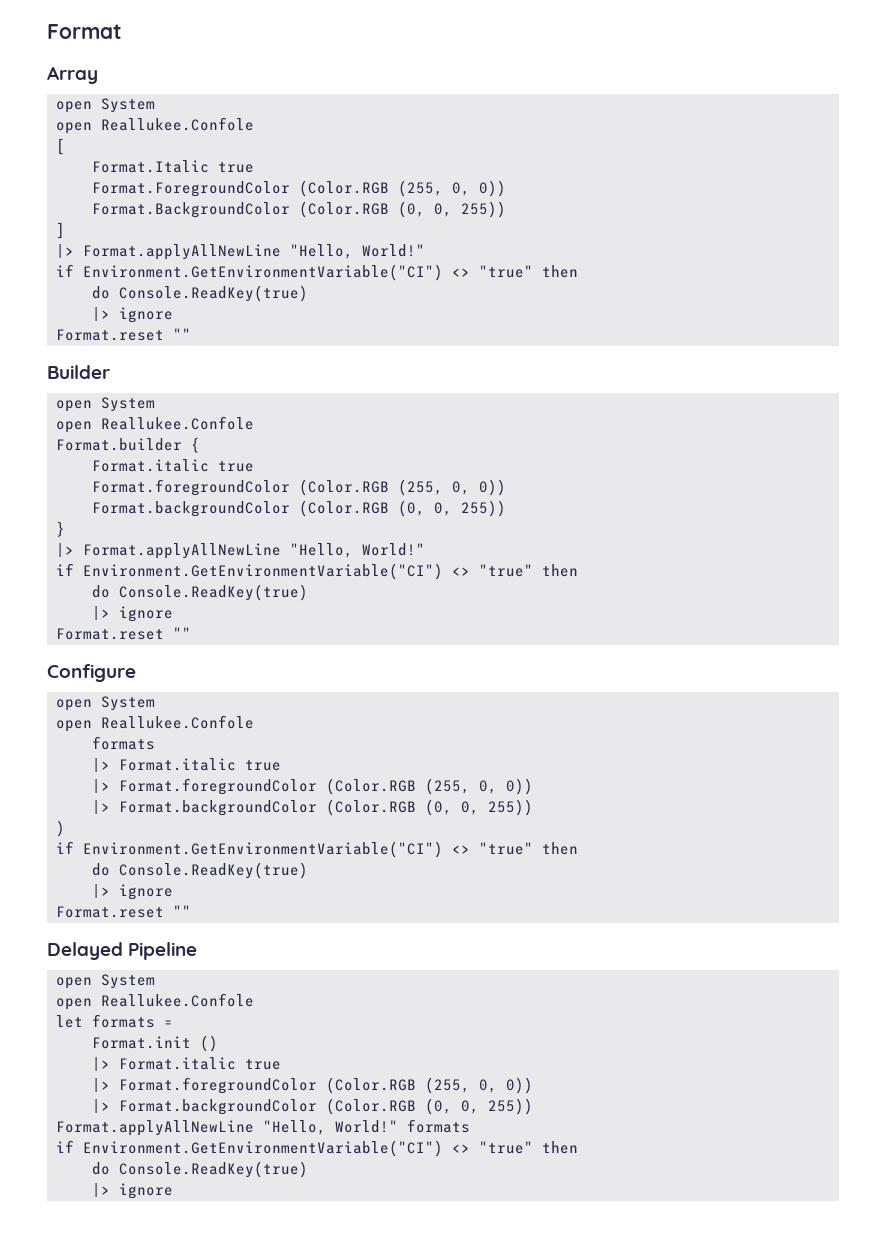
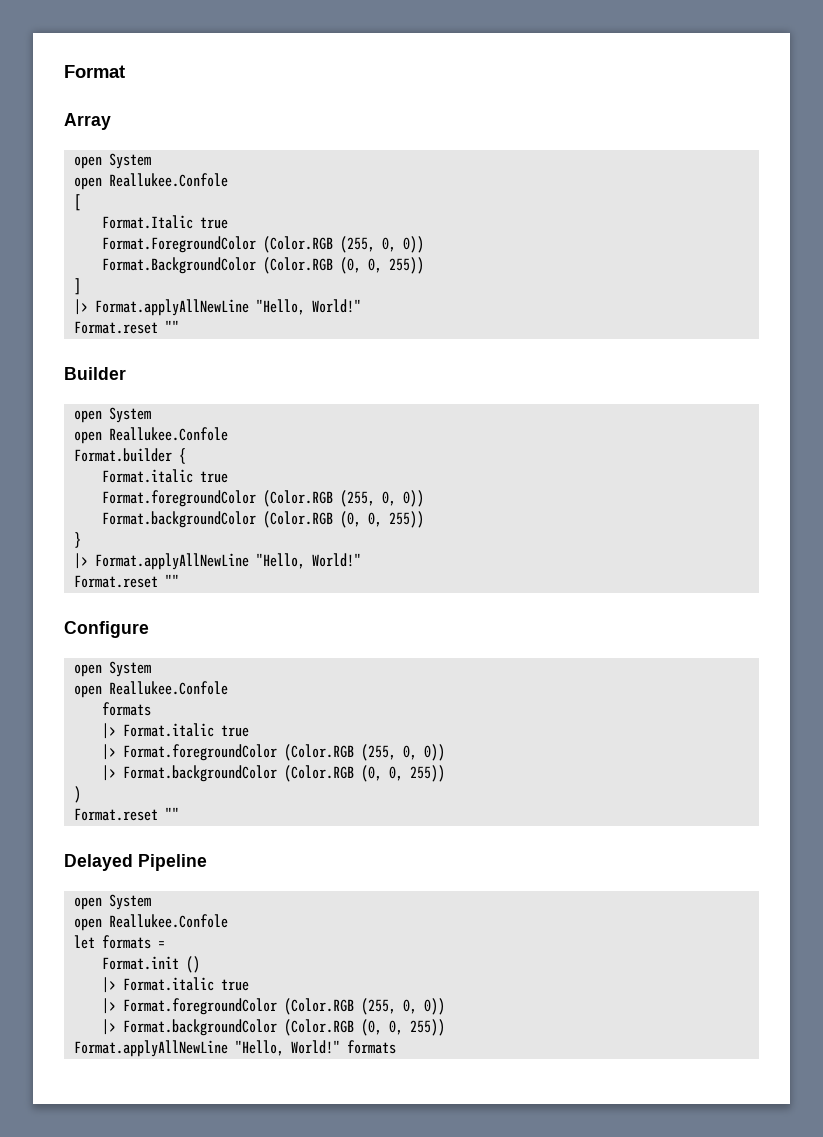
[56,264,578,281] [92,285,308,302] [92,307,173,323] // if Environment.GetEnvironmentVariable("CI") <> "true" then // do Console.ReadKey(true) // |> ignore -> (361, 306) none
[56,563,578,580] [92,584,308,601] [92,606,173,622] // if Environment.GetEnvironmentVariable("CI") <> "true" then // do Console.ReadKey(true) // |> ignore -> (361, 560) none
[56,841,578,858] [92,862,308,879] [92,884,173,900] // if Environment.GetEnvironmentVariable("CI") <> "true" then // do Console.ReadKey(true) // |> ignore -> (81, 794) none
[56,1140,578,1157] [92,1161,308,1178] [92,1183,173,1199] // if Environment.GetEnvironmentVariable("CI") <> "true" then // do Console.ReadKey(true) // |> ignore -> (396, 1047) none

